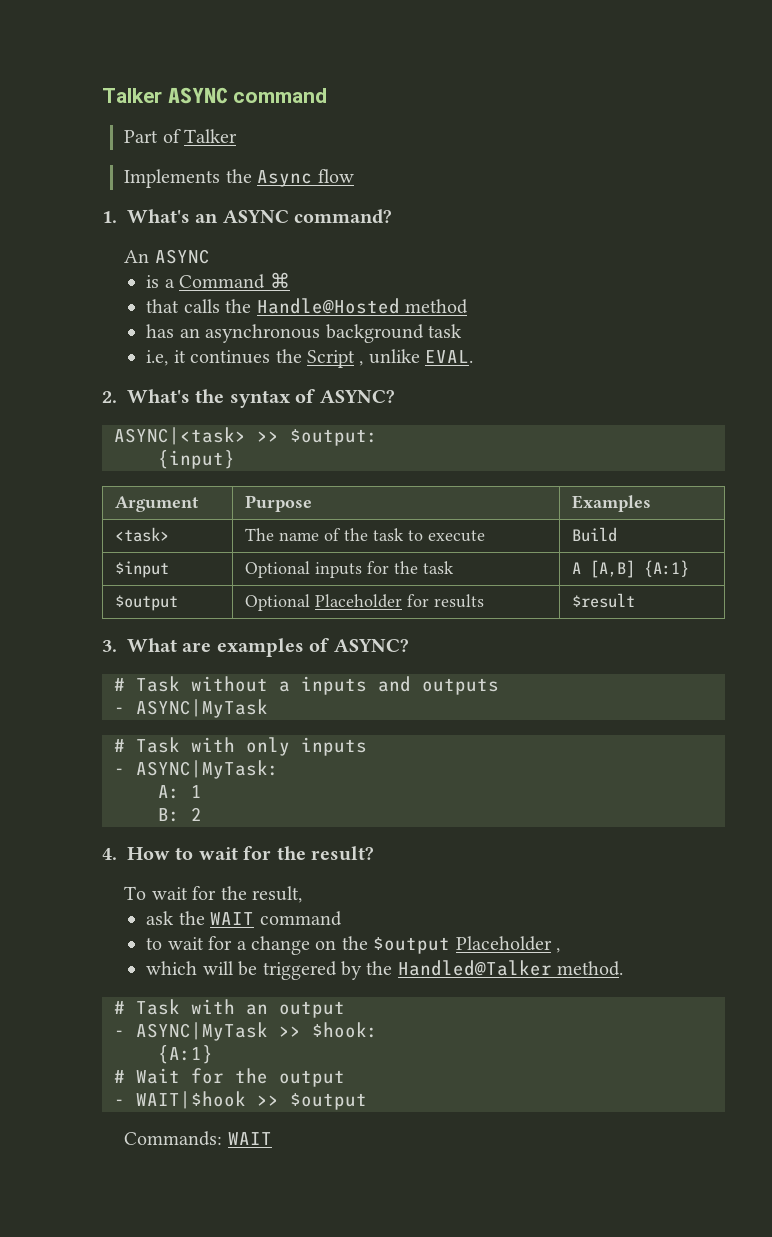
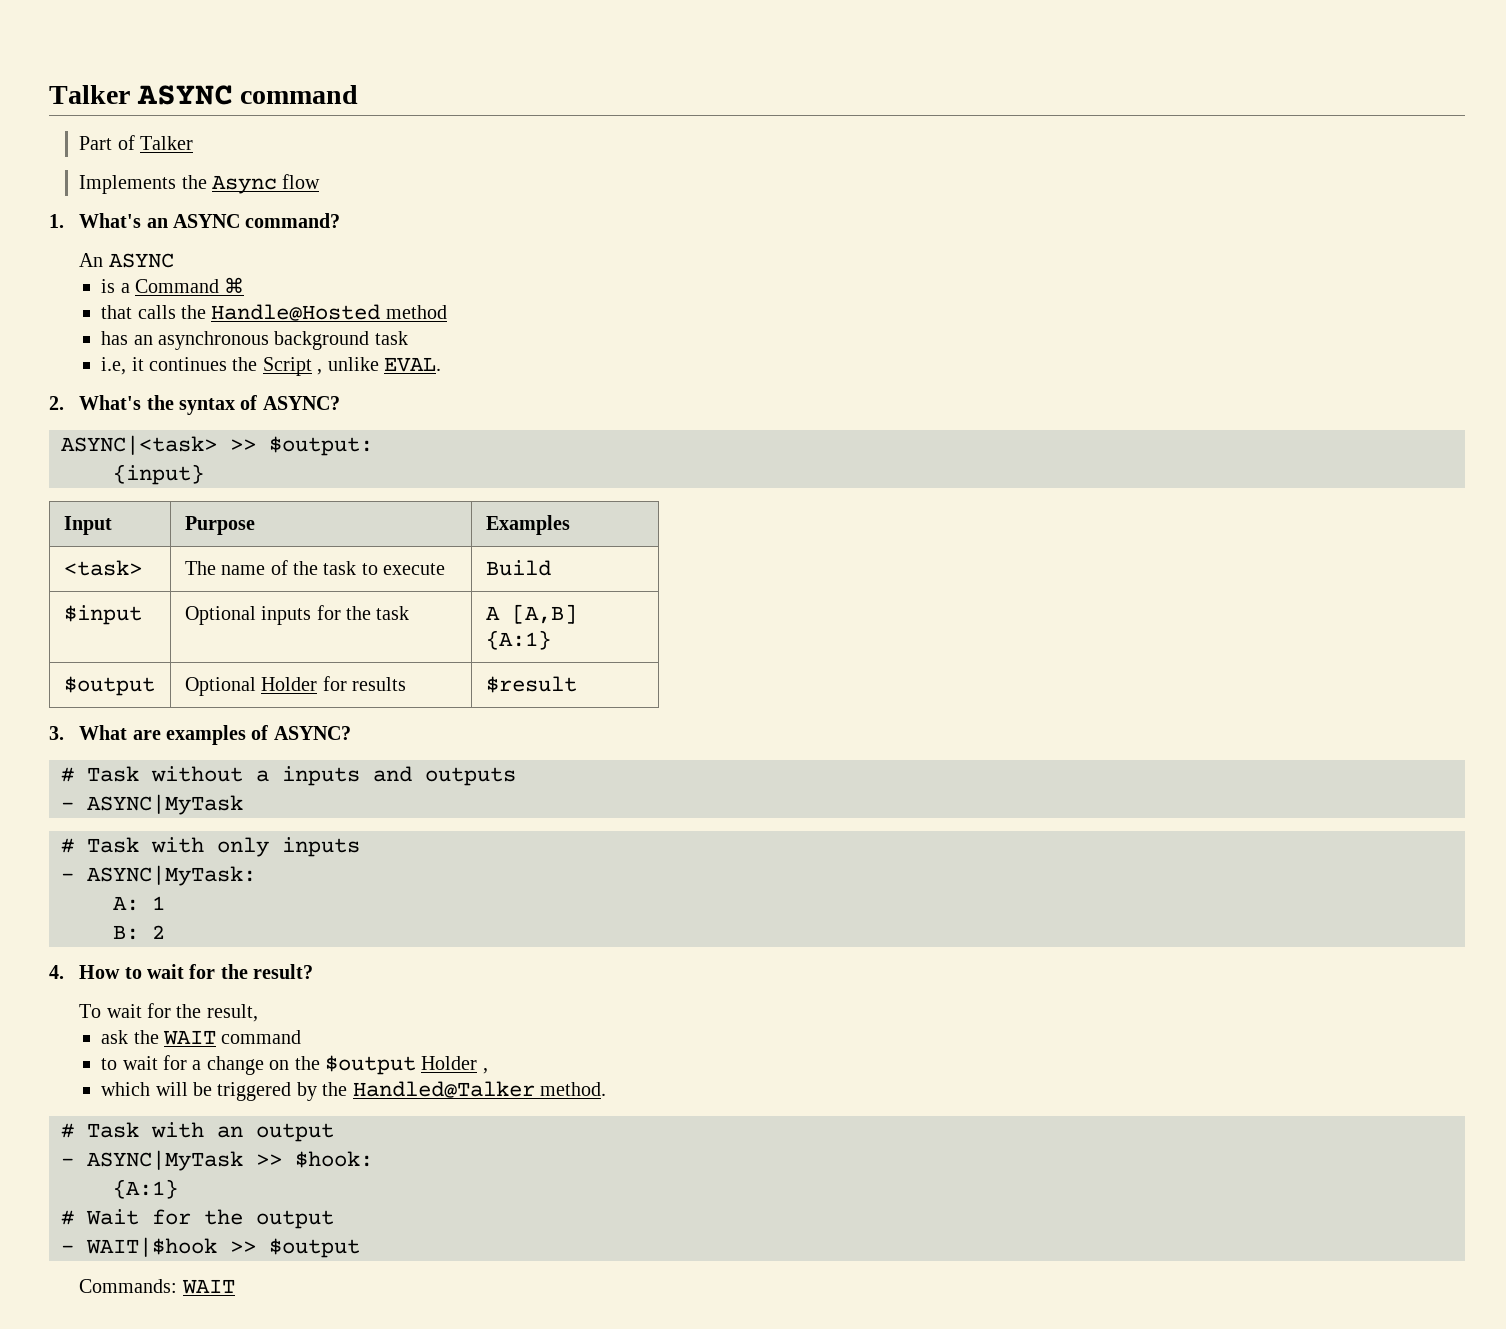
[115,496,200,512] Argument -> [63,516,112,535] Input
[315,594,403,608] Placeholder -> [261,677,318,691] Holder
[455,936,552,951] Placeholder -> [421,1056,478,1070] Holder

